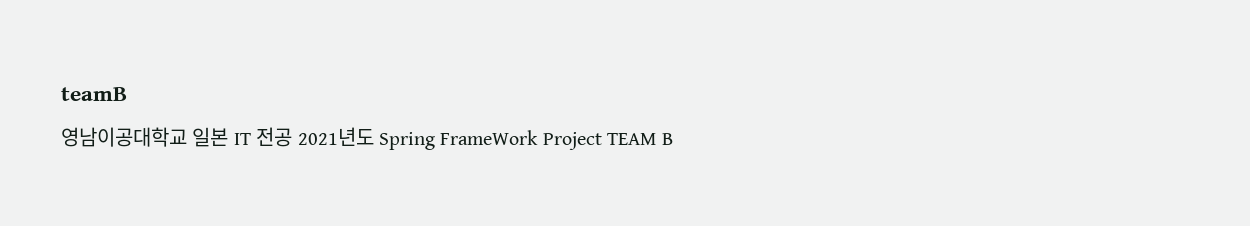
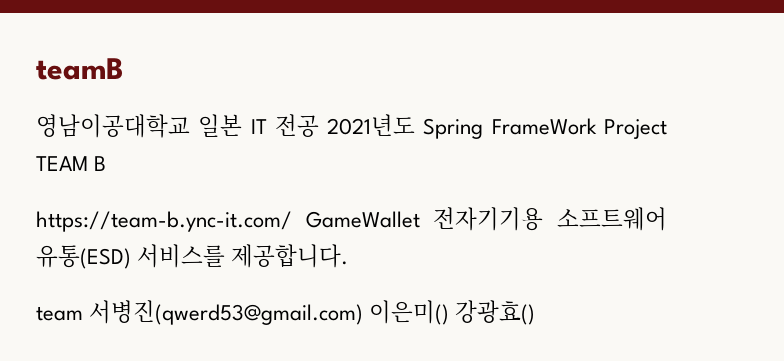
(673, 139) none -> [36,207,667,232] [36,244,349,269] [36,300,536,325] // https://team-b.ync-it.com/ GameWallet 전자기기용 소프트웨어 유통(ESD) 서비스를 제공합니다. // team 서병진(qwerd53@gmail.com) 이은미() 강광효()

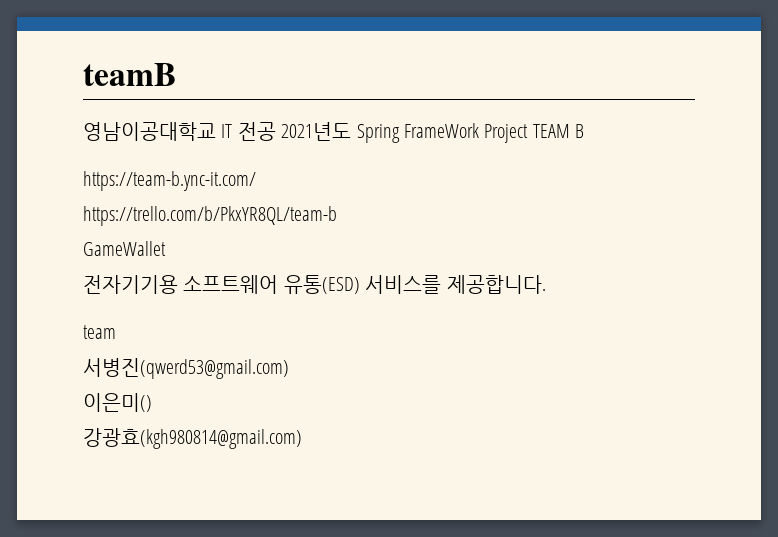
[198,114,243,137] 일본 -> (216, 131) none
(292, 221) none -> [83,206,337,226] // https://trello.com/b/PkxYR8QL/team-b //
(420, 219) none -> (166, 248) //
(83, 313) none -> (116, 332) //
(364, 312) none -> (289, 368) //
[455,300,536,325] 강광효() -> [83,428,302,449] // 강광효(kgh980814@gmail.com)

